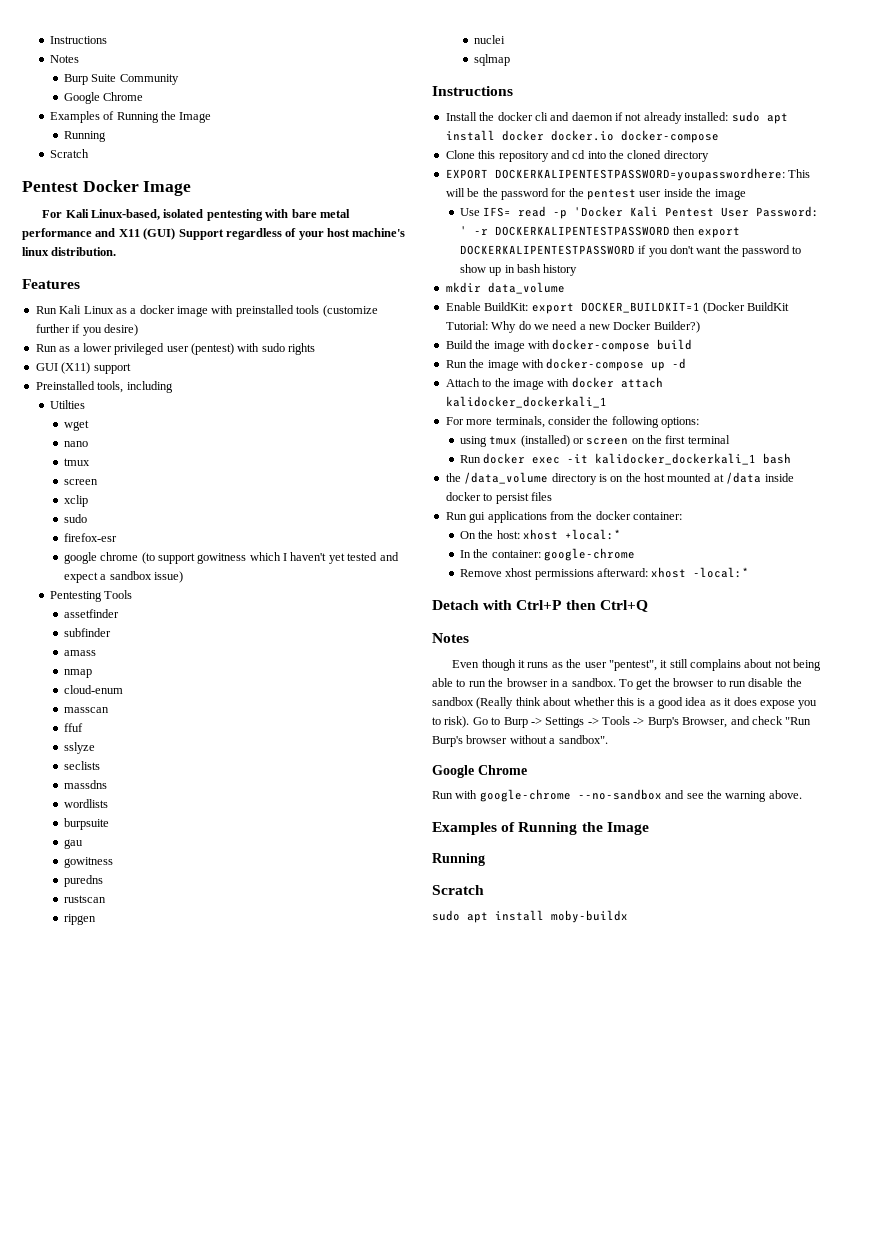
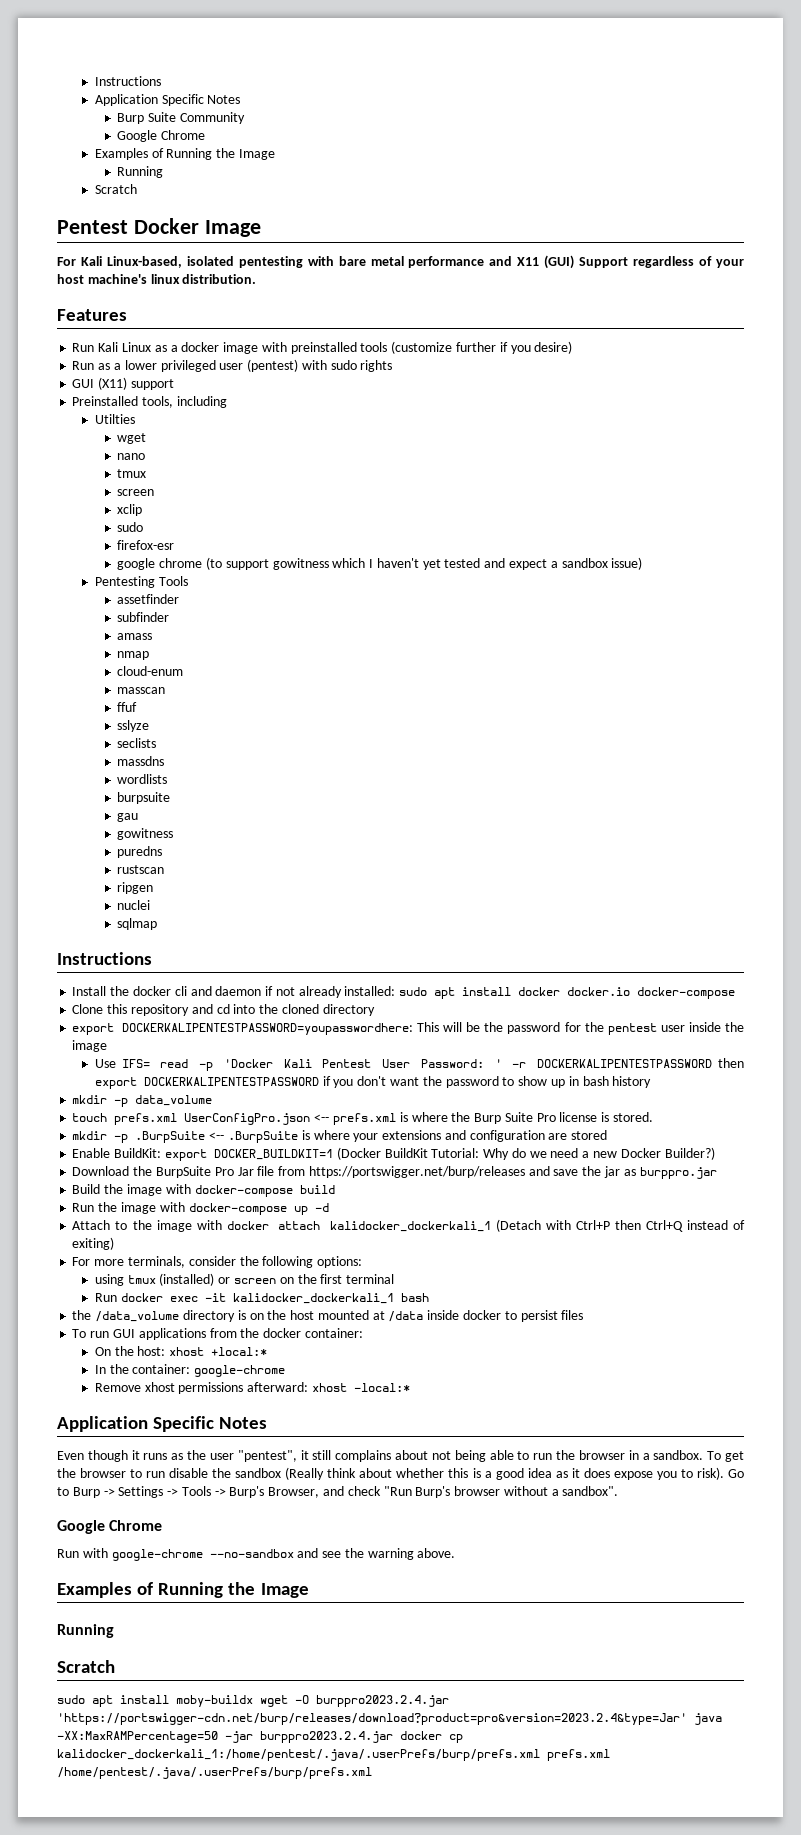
[49,36,107,44] Instructions // -> [94,76,161,86] [94,94,204,106] Instructions // Application Specific
[445,169,488,179] EXPORT -> [72,1023,115,1035] export
(481, 287) none -> [114,1098,129,1107] -p
(565, 288) none -> [72,1112,653,1125] [72,1130,608,1143] // touch prefs.xml UserConfigPro.json <-- prefs.xml is where the Burp Suite Pro license is stored. // mkdir -p .BurpSuite <-- .BurpSuite is where your extensions and configuration are stored
(700, 327) none -> [72,1166,717,1179] // Download the BurpSuite Pro Jar file from https://portswigger.net/burp/releases and save the jar as burppro.jar
(607, 402) none -> [495,1219,745,1232] [72,1237,115,1250] (Detach with Ctrl+P then Ctrl+Q instead of exiting)
[445,512,486,523] Run gui -> [72,1329,135,1338] To run GUI
[432,600,648,612] Detach with Ctrl+P then Ctrl+Q // -> [57,1416,215,1432] Application Specific
(628, 916) none -> [260,1695,449,1707] [57,1713,722,1725] [57,1731,463,1743] [57,1749,610,1761] [57,1767,372,1779] wget -O burppro2023.2.4.jar 'https://portswigger-cdn.net/burp/releases/download?product=pro&version=2023.2.4&type=Jar' java -XX:MaxRAMPercentage=50 -jar burppro2023.2.4.jar docker cp kalidocker_dockerkali_1:/home/pentest/.java/.userPrefs/burp/prefs.xml prefs.xml /home/pentest/.java/.userPrefs/burp/prefs.xml

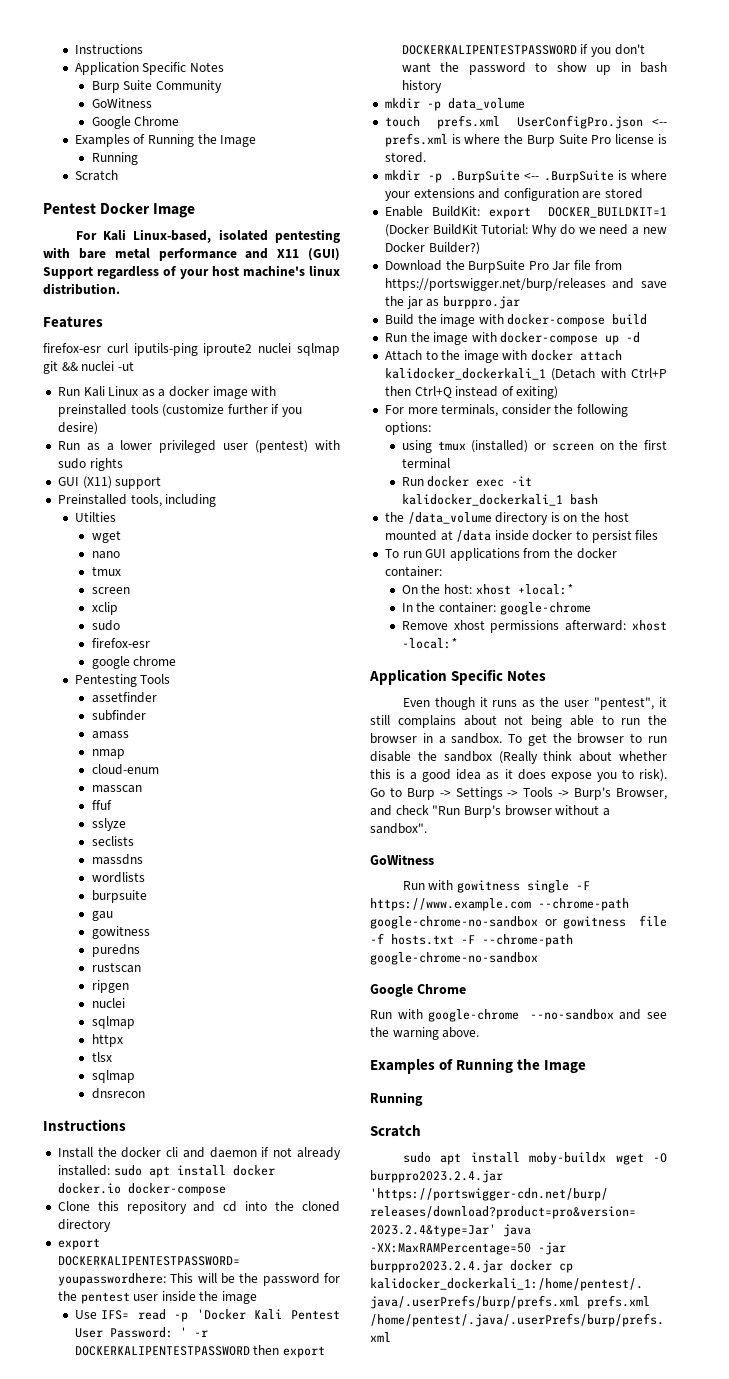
(245, 118) none -> [91,98,152,108] // GoWitness
(127, 315) none -> [43,343,340,356] [43,361,134,374] // firefox-esr curl iputils-ping iproute2 nuclei sqlmap git && nuclei -ut
[205,557,643,570] (to support gowitness which I haven't yet tested and expect a sandbox issue) -> (177, 661) none
(158, 924) none -> [91,1034,123,1047] [91,1052,112,1062] [91,1070,135,1083] [91,1088,145,1099] // httpx // tlsx // sqlmap // dnsrecon
(619, 1491) none -> [370,854,434,865] [402,880,591,893] [370,898,629,911] [370,915,667,929] [370,933,573,947] [370,952,538,965] // GoWitness // Run with gowitness single -F https://www.example.com --chrome-path google-chrome-no-sandbox or gowitness file -f hosts.txt -F --chrome-path google-chrome-no-sandbox

